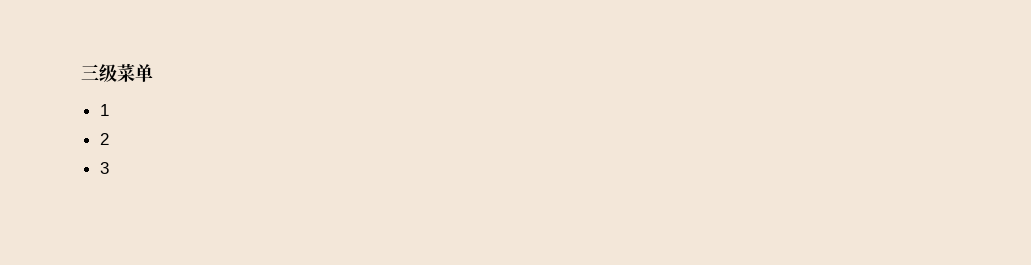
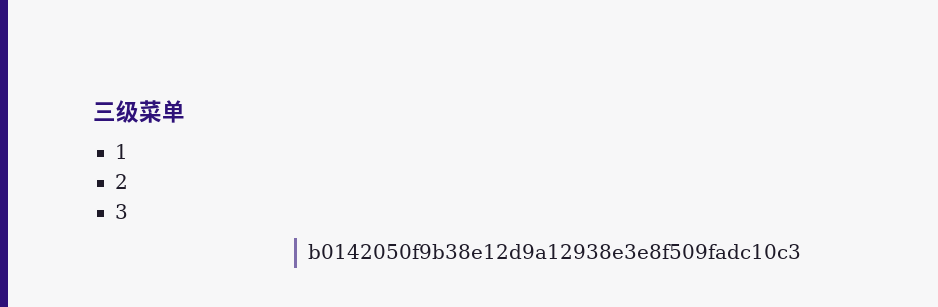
(109, 168) none -> [308,244,802,259] // b0142050f9b38e12d9a12938e3e8f509fadc10c3

